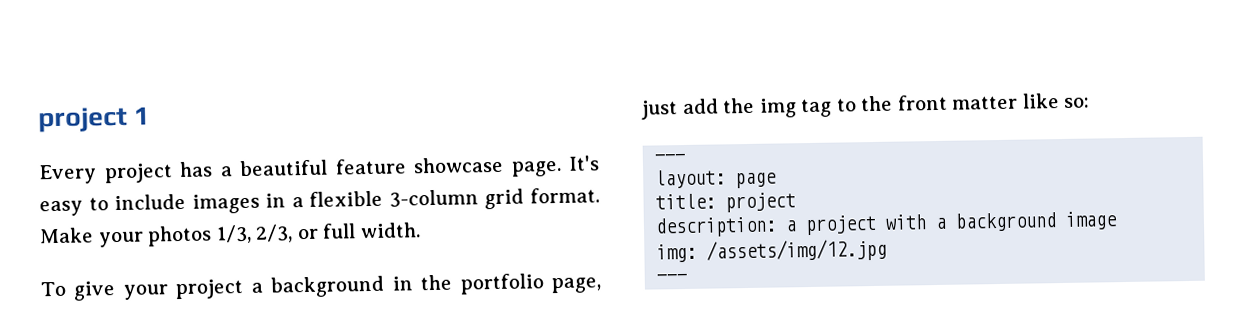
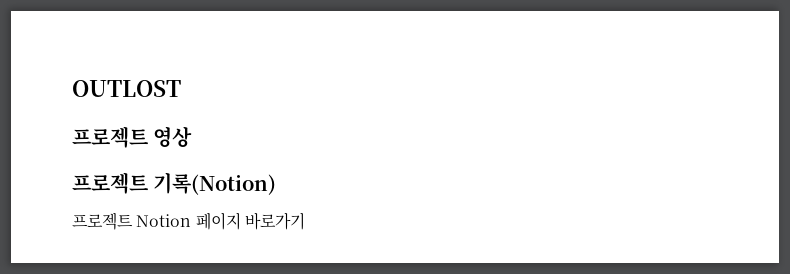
[38,106,151,133] [38,155,600,185] [39,187,600,217] [39,222,421,248] [40,273,602,301] [640,93,1091,120] [654,152,686,162] [655,169,778,189] [655,192,797,213] [655,211,1119,238] [656,238,888,263] [656,272,688,282] project 1 // Every project has a beautiful feature showcase page. It's easy to include images in a flexible 3-column grid format. Make your photos 1/3, 2/3, or full width. // To give your project a background in the portfolio page, just add the img tag to the front matter like so: // --- // layout: page // title: project // description: a project with a background image // img: /assets/img/12.jpg // --- -> [72,80,181,97] [72,126,193,148] [72,172,277,195] [72,212,305,230] OUTLOST // 프로젝트 영상 // 프로젝트 기록(Notion) // 프로젝트 Notion 페이지 바로가기

